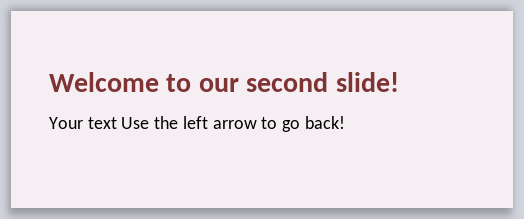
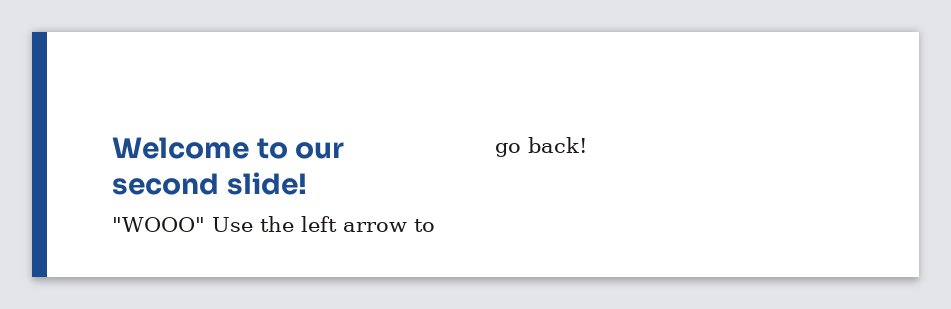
[49,117,117,129] Your text -> [112,217,205,232] "WOOO"

